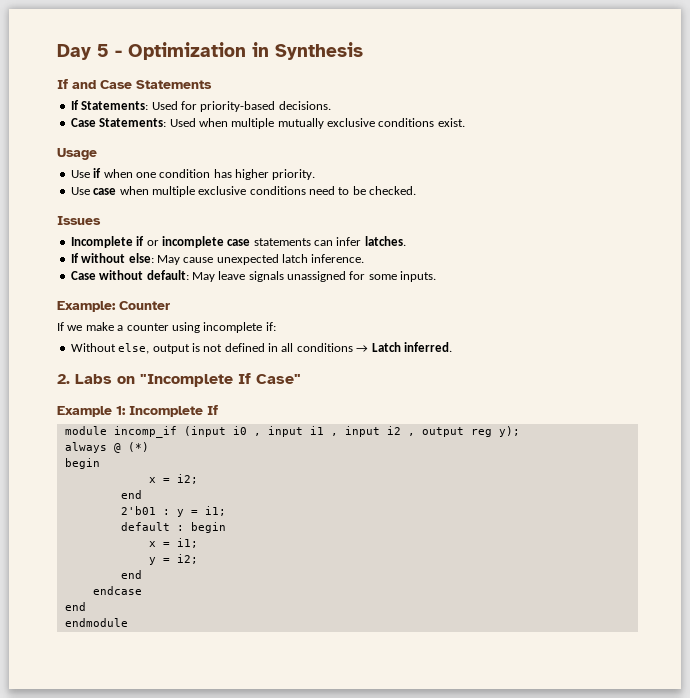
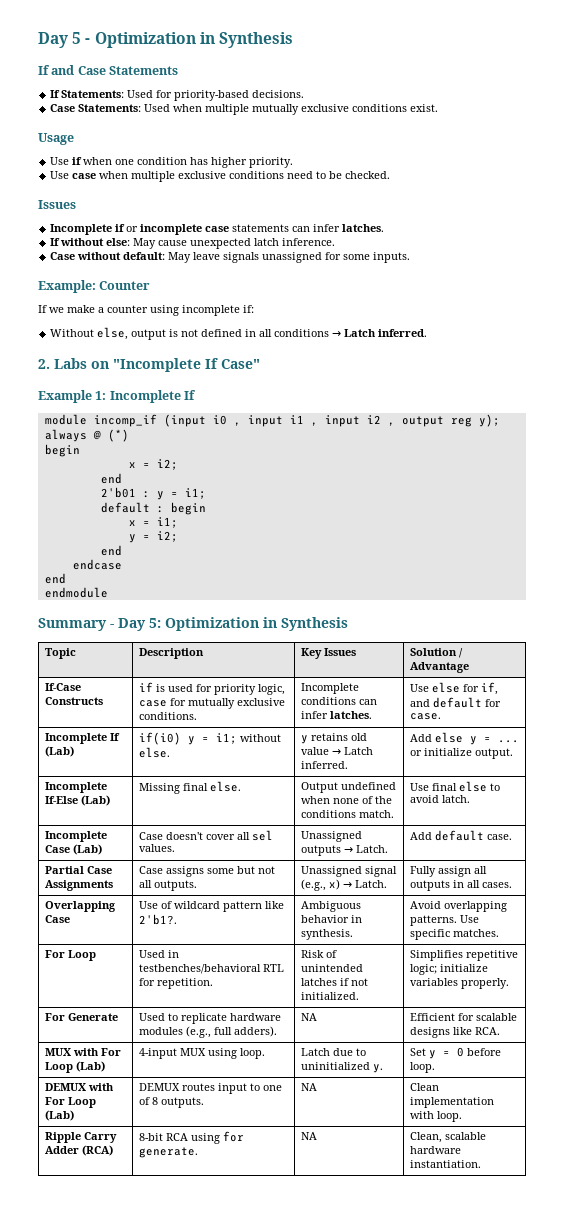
(128, 622) none -> [38,617,348,631] [44,648,76,659] [138,648,204,659] [300,648,356,659] [409,648,463,658] [409,662,469,673] [44,683,81,691] [44,697,103,705] [138,682,285,695] [138,698,285,709] [138,712,197,720] [300,683,359,694] [300,697,377,705] [300,711,372,719] [409,682,498,695] [409,697,501,708] [409,713,441,720] [44,733,120,744] [44,746,74,757] [138,732,281,745] [138,747,170,758] [300,733,367,744] [300,747,373,755] [300,761,348,769] [409,732,519,745] [409,748,513,759] [44,782,107,793] [44,795,110,806] [138,781,241,794] [300,782,396,793] [300,796,392,804] [300,810,394,818] [409,781,500,792] [409,795,470,803] [44,831,107,842] [44,844,102,855] [138,830,273,841] [138,844,175,852] [300,831,362,842] [300,845,388,856] [409,830,512,841] [44,866,112,874] [44,880,113,891] [138,866,275,877] [138,880,197,891] [300,866,397,877] [300,879,387,891] [409,866,487,877] [409,880,512,891] [44,901,116,912] [44,915,70,923] [138,901,284,912] [138,914,177,925] [300,901,361,912] [300,915,362,923] [300,929,353,940] [409,901,507,912] [409,915,479,926] [409,929,499,940] [44,950,96,961] [138,950,179,958] [138,964,284,974] [138,978,213,989] [300,950,337,958] [300,964,363,972] [300,978,368,986] [300,992,359,1000] [409,950,518,961] [409,964,488,975] [409,978,509,989] [44,1013,118,1021] [138,1013,281,1024] [138,1026,277,1038] [300,1013,317,1021] [409,1013,517,1021] [409,1027,500,1038] [44,1048,121,1056] [44,1061,105,1073] [138,1048,265,1059] [300,1048,366,1056] [300,1062,383,1073] [409,1047,501,1059] [409,1062,435,1073] [44,1083,114,1091] [44,1097,96,1108] [44,1110,74,1121] [138,1083,282,1094] [138,1097,204,1108] [300,1083,317,1091] [409,1083,439,1091] [409,1097,494,1108] [409,1111,462,1122] [44,1132,117,1143] [44,1145,113,1156] [138,1131,244,1144] [138,1147,198,1158] [300,1132,317,1140] [409,1132,486,1143] [409,1146,461,1154] [409,1160,481,1168] // Summary - Day 5: Optimization in Synthesis // Topic | Description | Key Issues | Solution / Advantage // If-Case Constructs | if is used for priority logic, case for mutually exclusive conditions. | Incomplete conditions can infer latches. | Use else for if, and default for case. // Incomplete If (Lab) | if(i0) y = i1; without else. | y retains old value → Latch inferred. | Add else y = ... or initialize output. // Incomplete If-Else (Lab) | Missing final else. | Output undefined when none of the conditions match. | Use final else to avoid latch. // Incomplete Case (Lab) | Case doesn't cover all sel values. | Unassigned outputs → Latch. | Add default case. // Partial Case Assignments | Case assigns some but not all outputs. | Unassigned signal (e.g., x) → Latch. | Fully assign all outputs in all cases. // Overlapping Case | Use of wildcard pattern like 2'b1?. | Ambiguous behavior in synthesis. | Avoid overlapping patterns. Use specific matches. // For Loop | Used in testbenches/behavioral RTL for repetition. | Risk of unintended latches if not initialized. | Simplifies repetitive logic; initialize variables properly. // For Generate | Used to replicate hardware modules (e.g., full adders). | NA | Efficient for scalable designs like RCA. // MUX with For Loop (Lab) | 4-input MUX using loop. | Latch due to uninitialized y. | Set y = 0 before loop. // DEMUX with For Loop (Lab) | DEMUX routes input to one of 8 outputs. | NA | Clean implementation with loop. // Ripple Carry Adder (RCA) | 8-bit RCA using for generate. | NA | Clean, scalable hardware instantiation.

